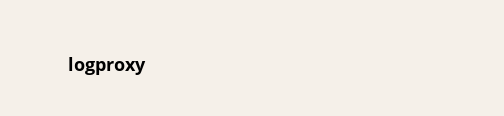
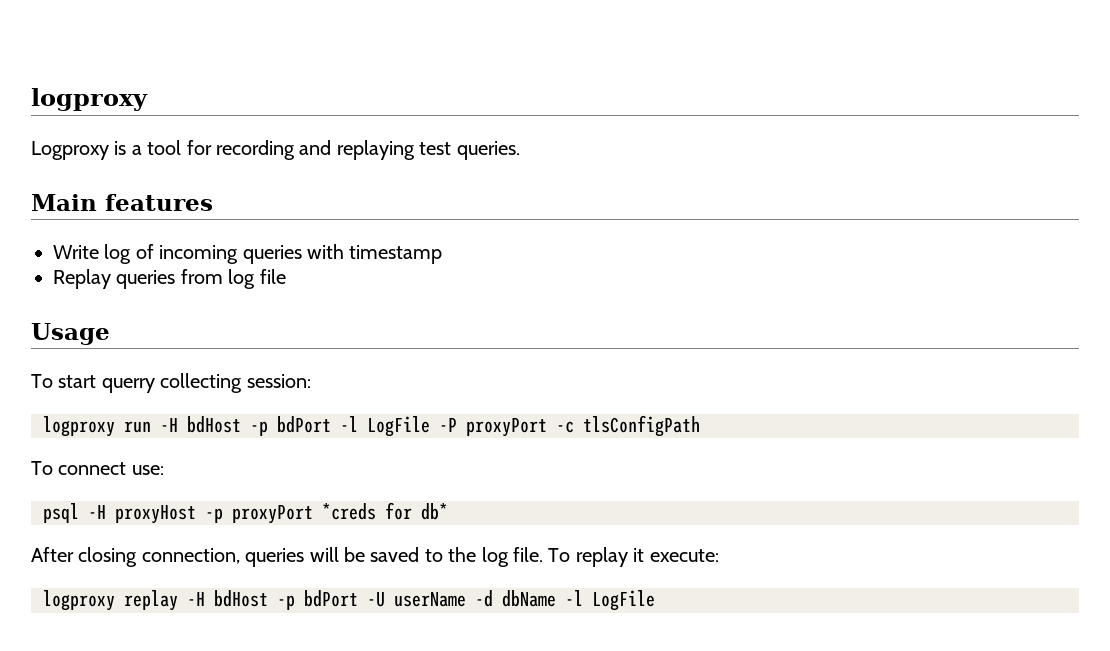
[68,57,146,75] logproxy -> [31,88,148,111] [31,140,520,160] [31,194,213,211] [53,244,443,264] [53,269,286,289] [31,323,110,345] [31,373,311,393] [43,415,700,437] [31,461,164,475] [43,502,448,524] [31,547,719,567] [43,590,655,611] logproxy // Logproxy is a tool for recording and replaying test queries. // Main features // Write log of incoming queries with timestamp // Replay queries from log file // Usage // To start querry collecting session: // logproxy run -H bdHost -p bdPort -l LogFile -P proxyPort -c tlsConfigPath // To connect use: // psql -H proxyHost -p proxyPort *creds for db* // After closing connection, queries will be saved to the log file. To replay it execute: // logproxy replay -H bdHost -p bdPort -U userName -d dbName -l LogFile

